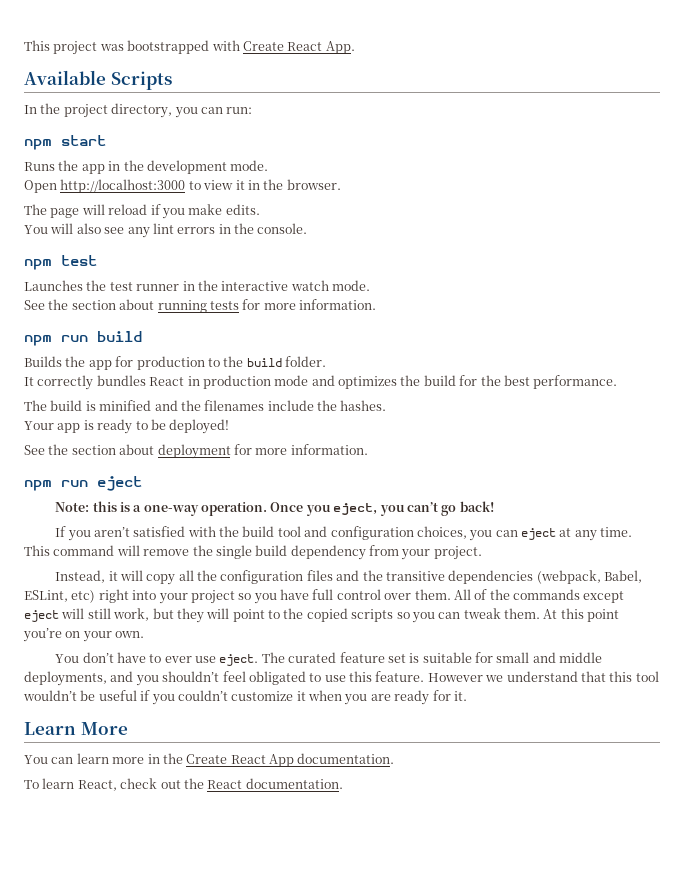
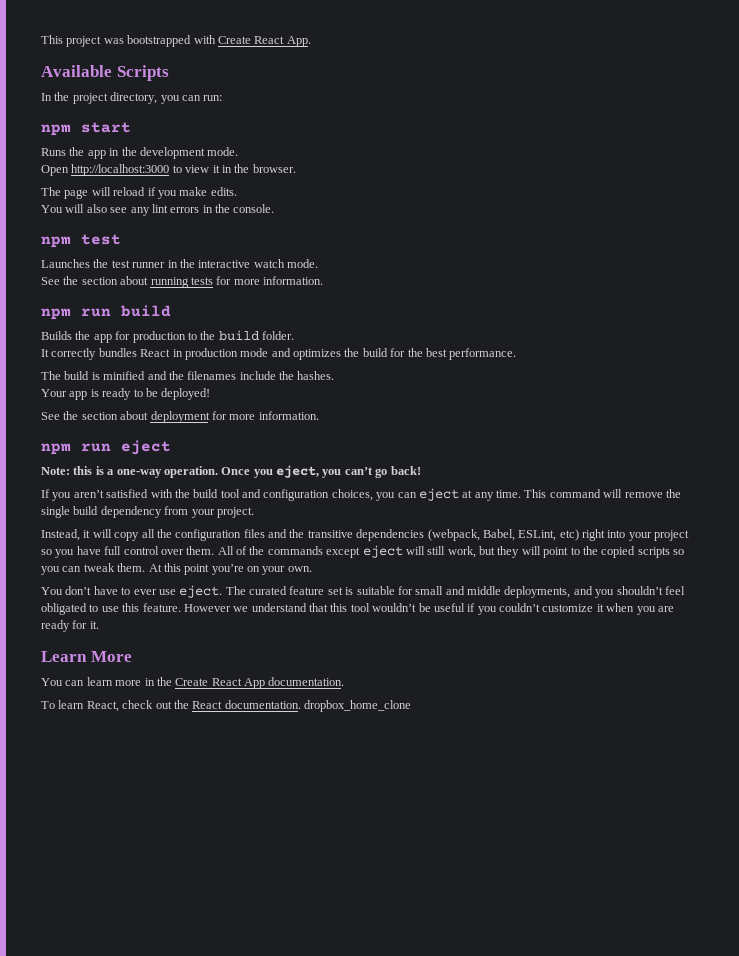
(343, 783) none -> [304,700,411,712] dropbox_home_clone

